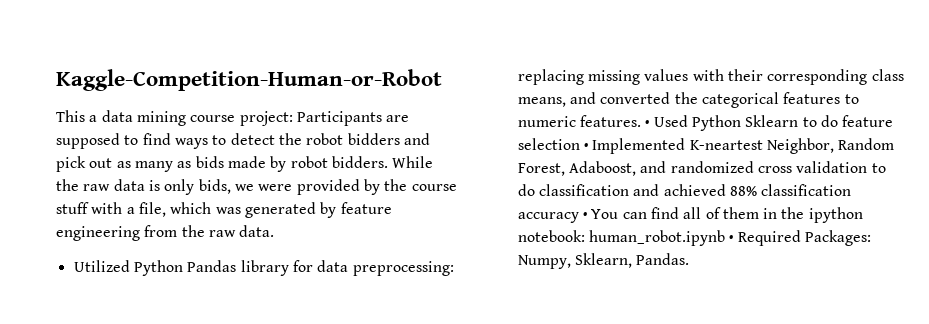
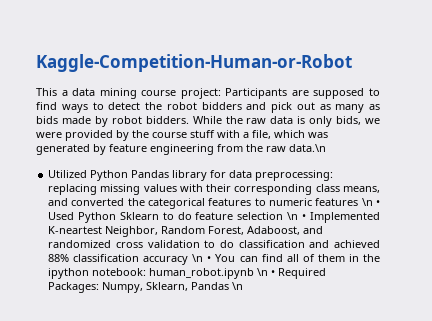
[239,225,275,237] data. -> [289,144,326,152] data.\n
[579,115,641,127] features. -> [315,198,373,206] features \n
(580, 144) none -> [287,212,299,220] \n
(579, 217) none -> [192,254,204,262] \n
(725, 238) none -> [257,268,269,276] \n
[636,253,690,265] Pandas. -> [191,282,244,290] Pandas \n

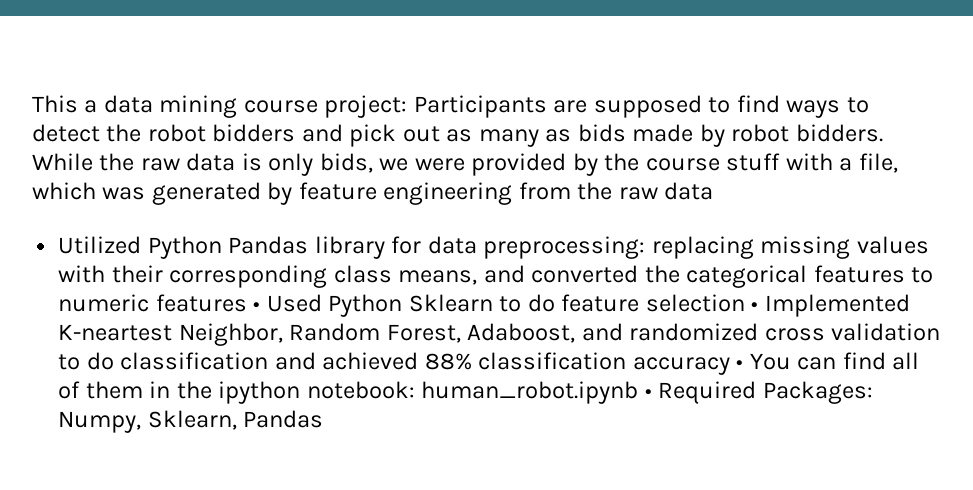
[36,54,352,72] Kaggle-Competition-Human-or-Robot // -> (32, 104) none
[289,144,326,152] data.\n -> [664,182,714,200] data
[361,198,373,206] \n -> (247, 303) none
[287,212,299,220] \n -> (745, 303) none
[192,254,204,262] \n -> (730, 366) none
[257,268,269,276] \n -> (639, 392) none
[232,282,244,290] \n -> (324, 419) none

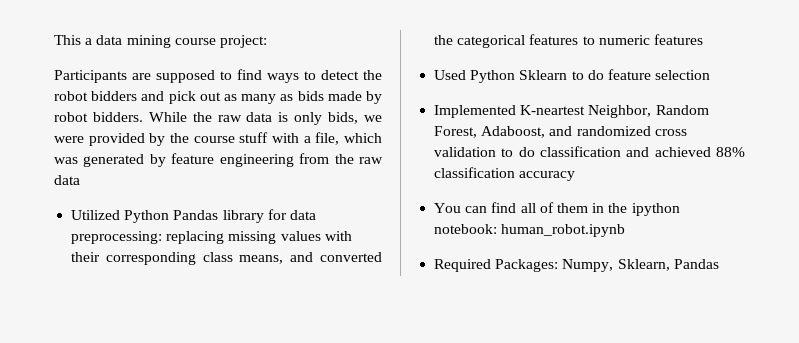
(408, 106) none -> (267, 41) //
[253,302,261,311] • -> (703, 39) //
[751,302,759,311] • -> (711, 75) //
[736,360,744,369] • -> (576, 176) //
[644,389,652,398] • -> (626, 230) //

